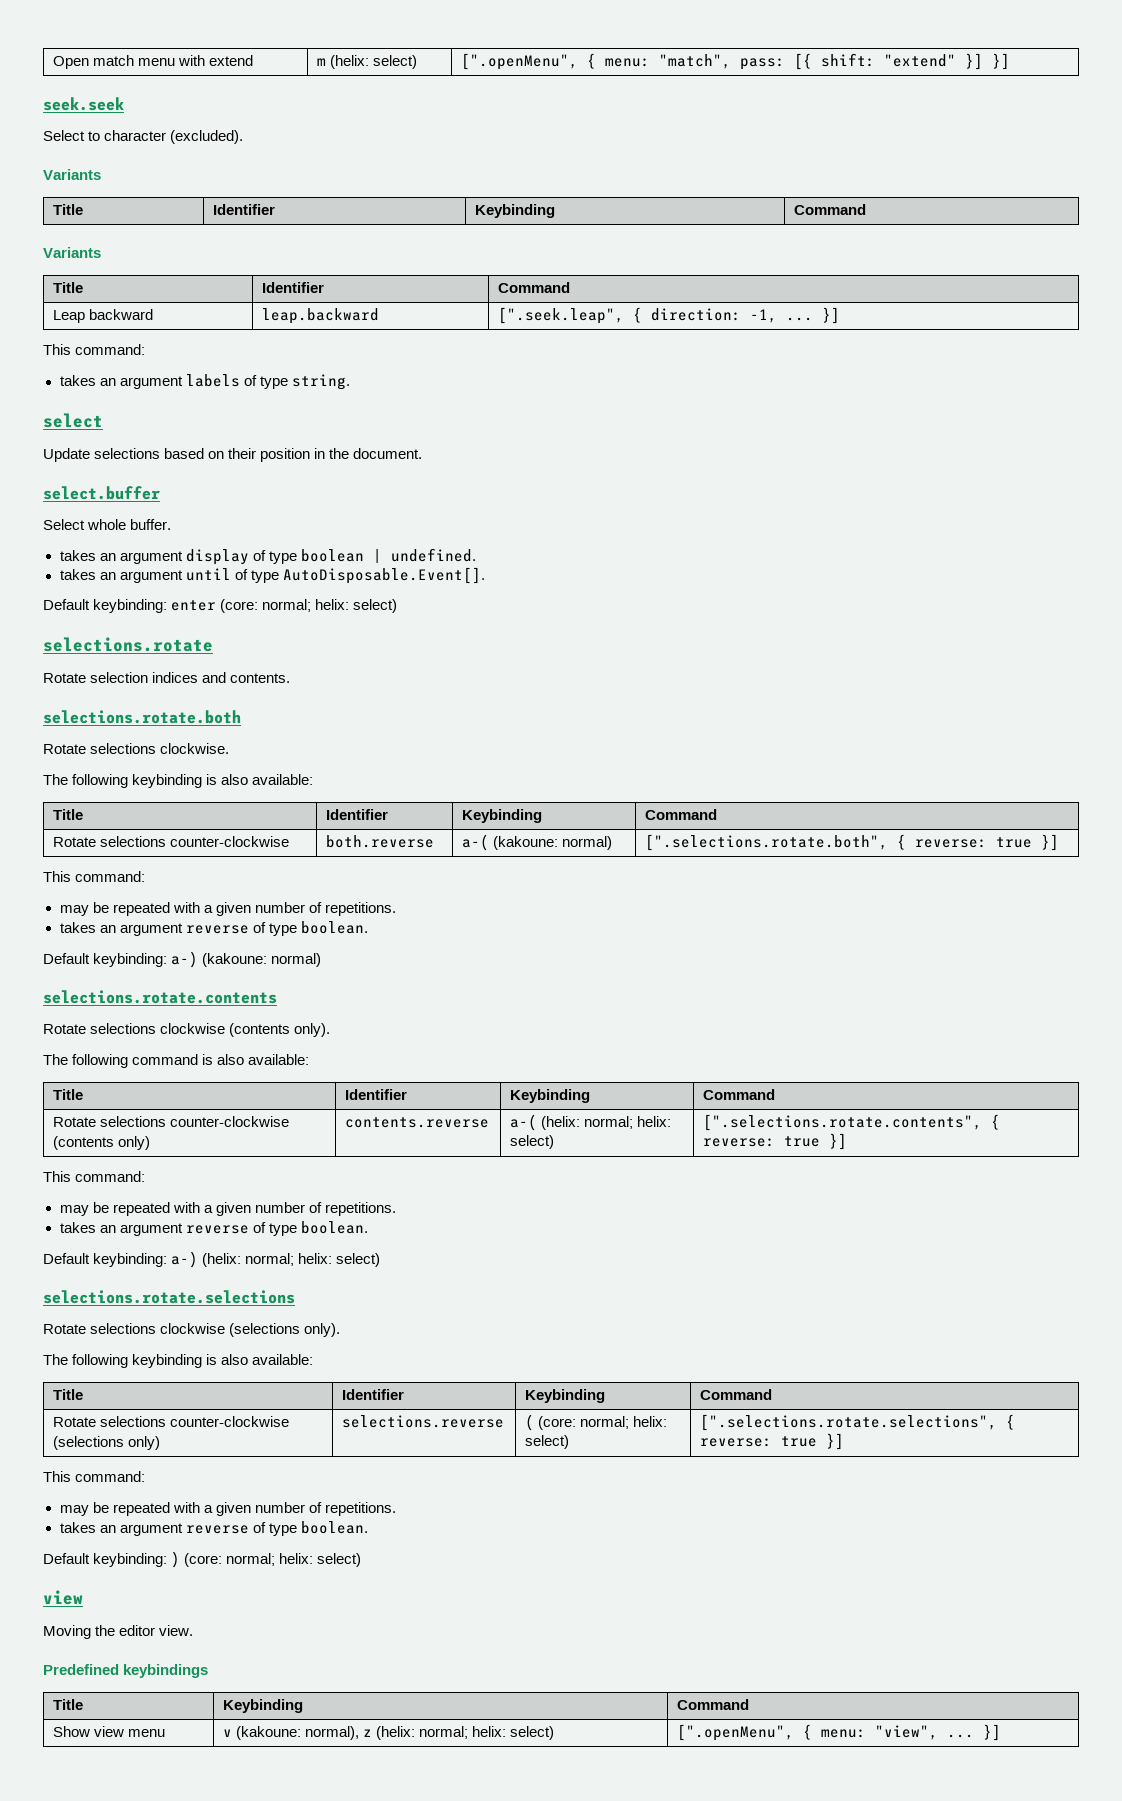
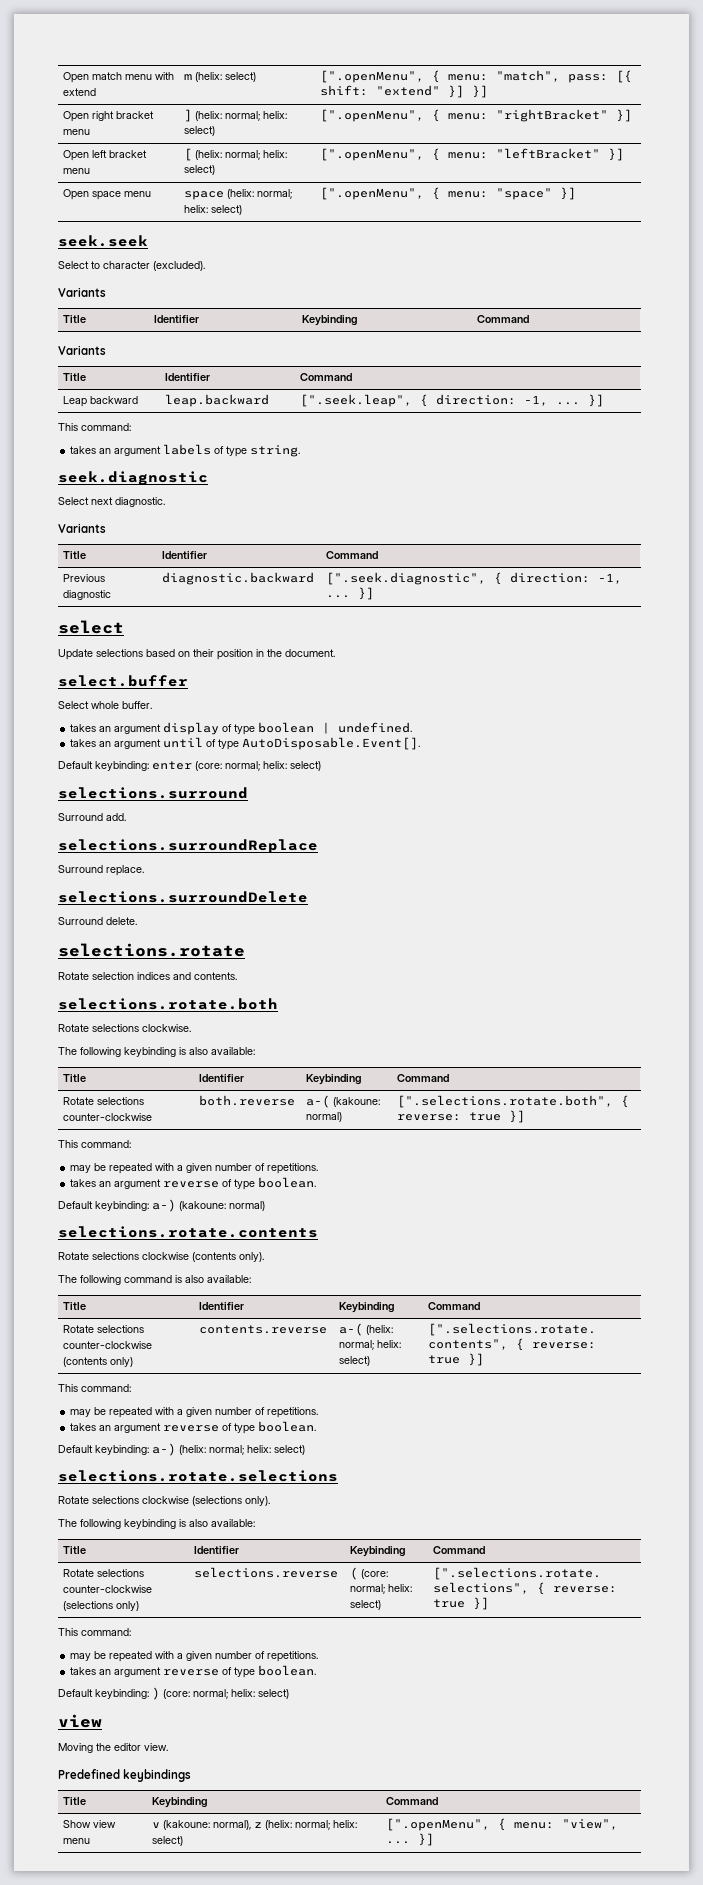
(1010, 61) none -> [63,111,155,122] [63,129,91,135] [184,109,288,122] [184,126,216,136] [320,109,633,122] [63,150,148,161] [63,168,91,174] [184,148,288,161] [184,165,216,175] [320,148,625,161] [63,189,152,200] [184,189,293,200] [184,205,243,215] [320,187,577,200] // Open right bracket menu | ] (helix: normal; helix: select) | [".openMenu", { menu: "rightBracket" }] // Open left bracket menu | [ (helix: normal; helix: select) | [".openMenu", { menu: "leftBracket" }] // Open space menu | space (helix: normal; helix: select) | [".openMenu", { menu: "space" }]
(350, 382) none -> [58,471,208,485] [58,497,165,507] [58,523,106,533] [63,551,87,559] [162,551,208,559] [326,551,379,559] [63,574,106,582] [63,590,112,600] [162,572,315,585] [326,572,623,585] [326,587,375,600] // seek.diagnostic // Select next diagnostic. // Variants // Title | Identifier | Command // Previous diagnostic | diagnostic.backward | [".seek.diagnostic", { direction: -1, ... }]
(398, 606) none -> [58,787,248,799] [58,813,126,821] [58,839,318,853] [58,865,144,876] [58,891,308,903] [58,917,137,925] // selections.surround // Surround add. // selections.surroundReplace // Surround replace. // selections.surroundDelete // Surround delete.

